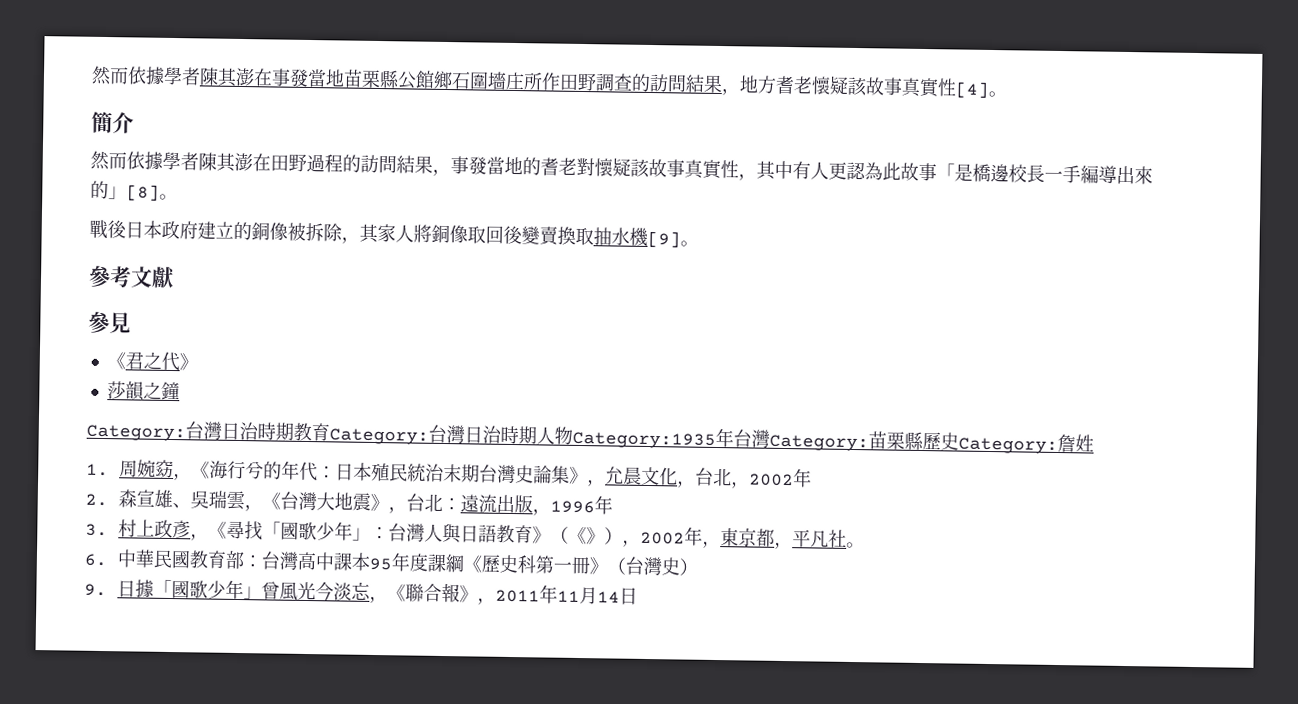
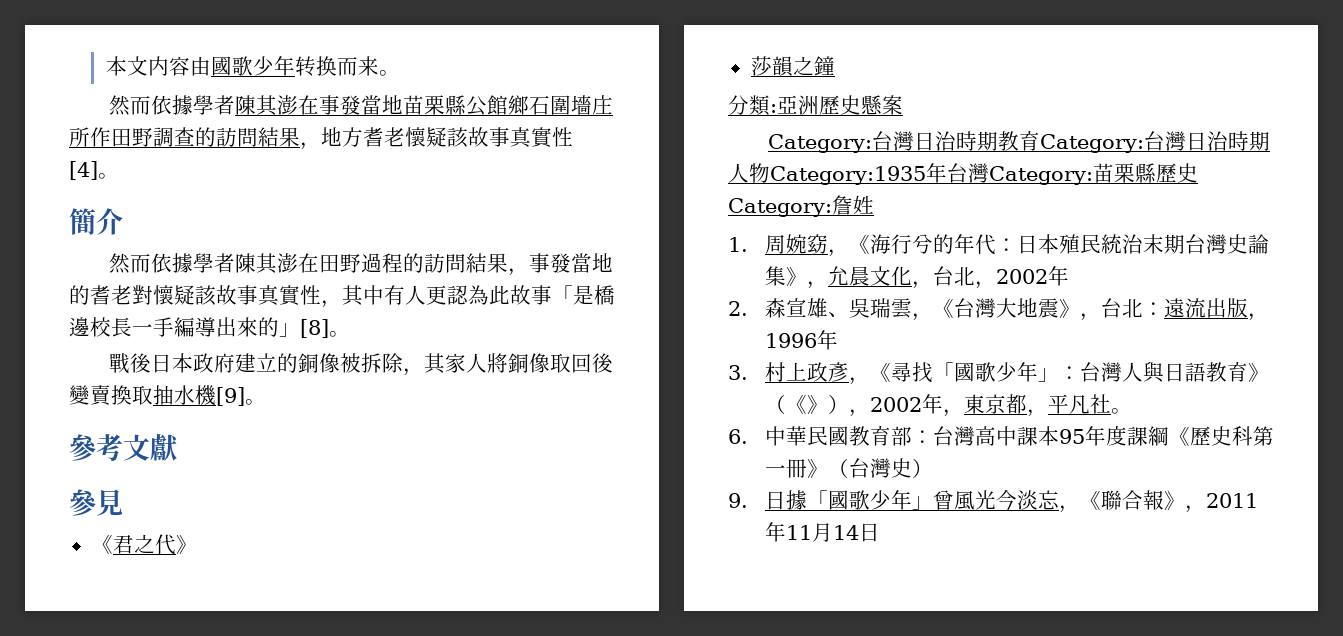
(91, 75) none -> [105,56,400,77] 本文内容由國歌少年转换而来。 //
(180, 391) none -> [728,95,903,116] // 分類:亞洲歷史懸案

